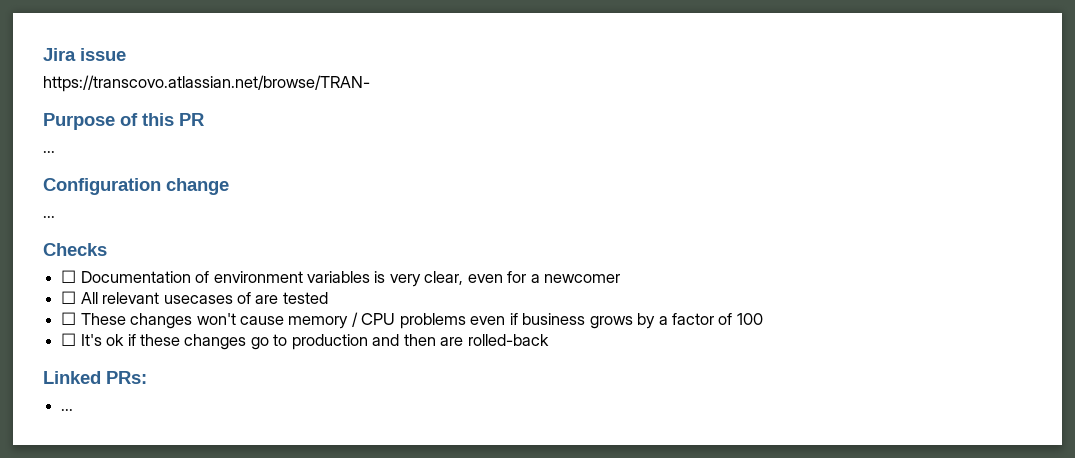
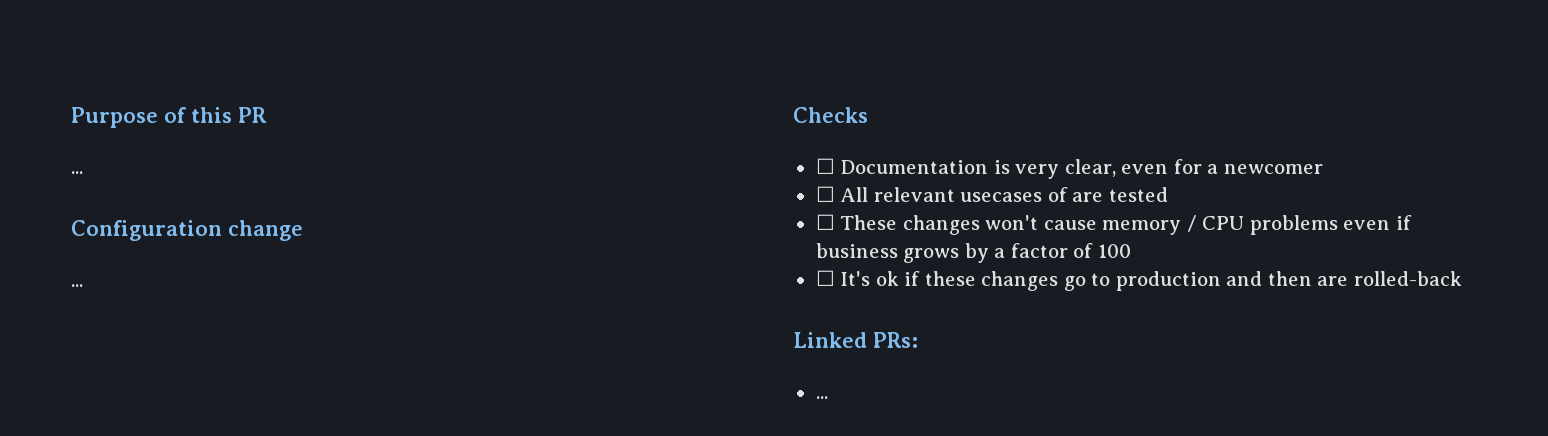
[43,48,126,61] [43,75,370,92] Jira issue // https://transcovo.atlassian.net/browse/TRAN- // -> (71, 117) none
[195,271,370,283] of environment variables -> (989, 167) none

